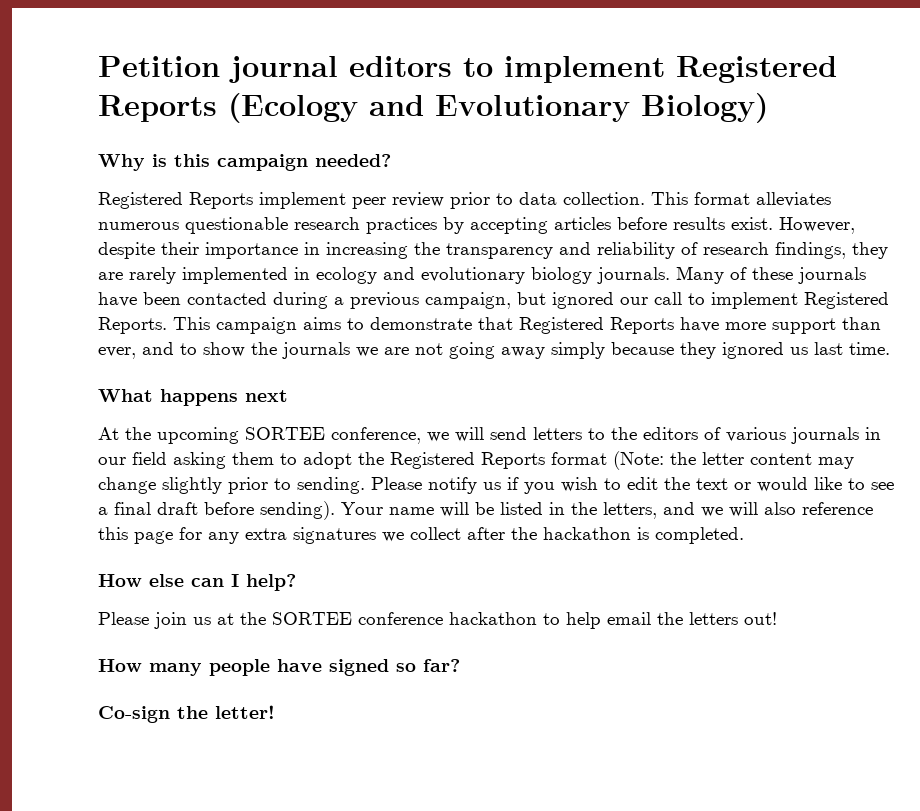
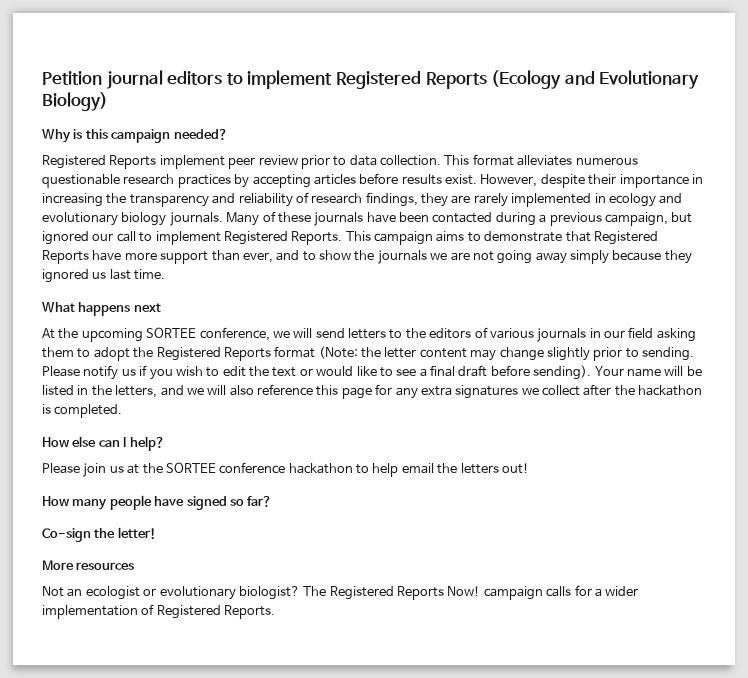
(275, 712) none -> [42,560,135,570] [42,585,639,600] [42,604,276,619] // More resources // Not an ecologist or evolutionary biologist? The Registered Reports Now! campaign calls for a wider implementation of Registered Reports.

